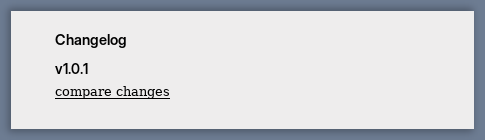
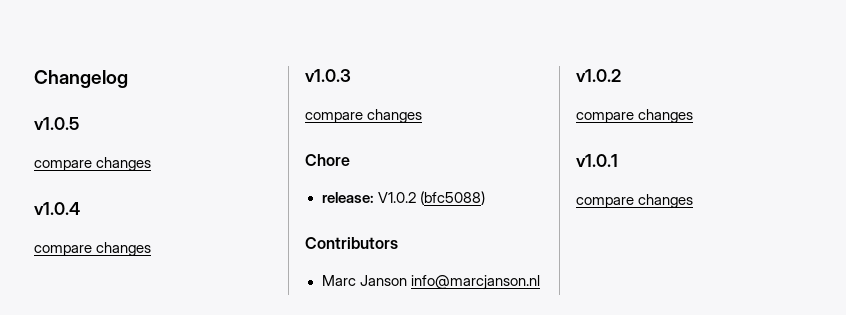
(127, 41) none -> [34,117,79,130] [34,157,152,171] [34,202,80,215] [34,242,152,256] [305,69,351,82] [305,109,423,123] [305,154,350,166] [321,191,485,205] [305,237,398,249] [321,275,540,290] [576,69,621,82] [576,109,694,123] // v1.0.5 // compare changes // v1.0.4 // compare changes // v1.0.3 // compare changes // Chore // release: V1.0.2 (bfc5088) // Contributors // Marc Janson info@marcjanson.nl // v1.0.2 // compare changes

